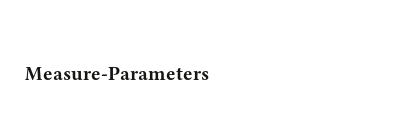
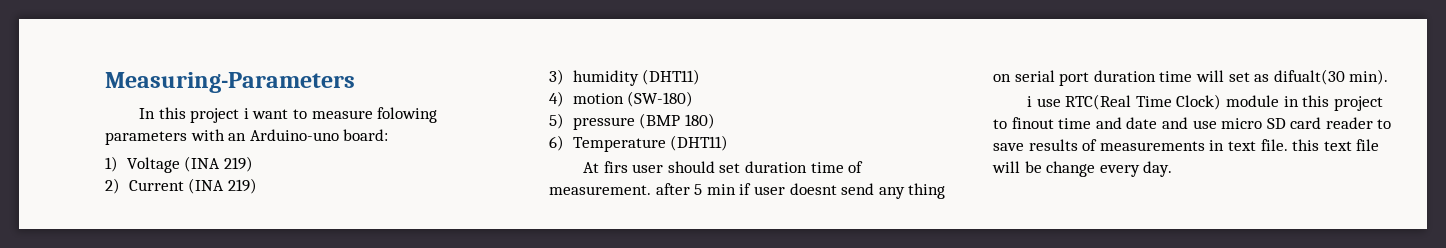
[25,66,209,81] Measure-Parameters -> [105,72,355,93] [139,107,438,123] [105,129,389,145] [105,156,253,173] [105,178,257,194] [549,69,701,86] [549,91,694,107] [549,113,715,130] [549,135,729,152] [583,161,864,173] [549,183,946,199] [993,69,1389,86] [1027,94,1383,111] [993,117,1392,129] [993,139,1380,151] [992,161,1173,177] Measuring-Parameters // In this project i want to measure folowing parameters with an Arduino-uno board: // 1) Voltage (INA 219) // 2) Current (INA 219) // 3) humidity (DHT11) // 4) motion (SW-180) // 5) pressure (BMP 180) // 6) Temperature (DHT11) // At firs user should set duration time of measurement. after 5 min if user doesnt send any thing on serial port duration time will set as difualt(30 min). // i use RTC(Real Time Clock) module in this project to finout time and date and use micro SD card reader to save results of measurements in text file. this text file will be change every day.

